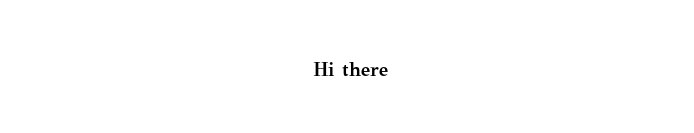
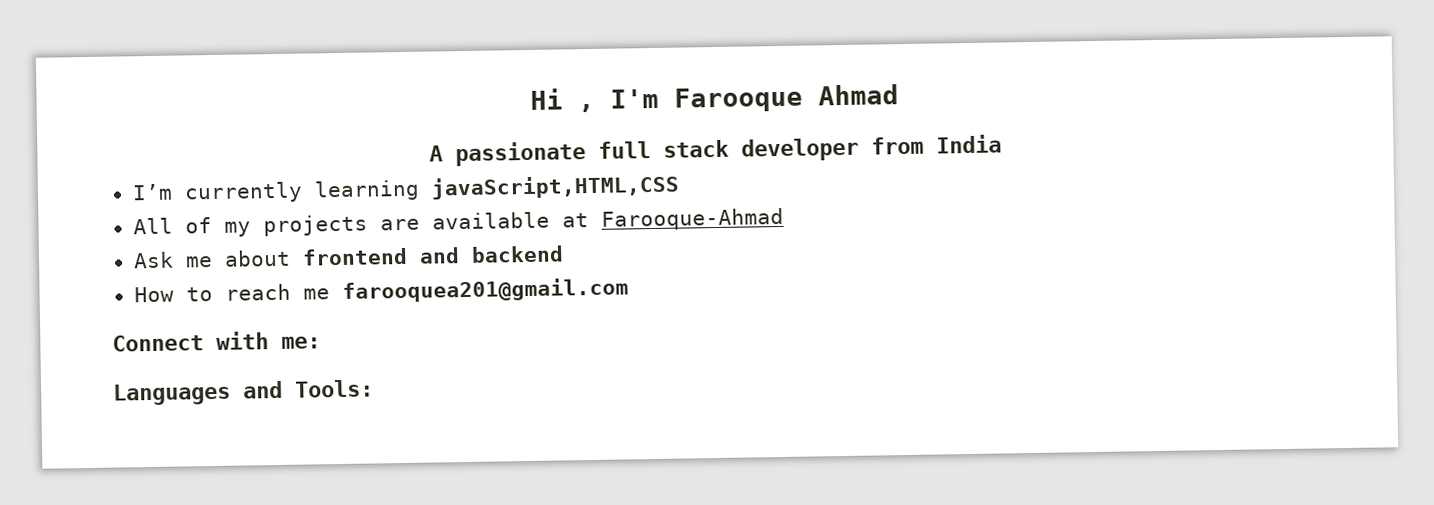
[342,62,388,77] there -> [578,84,899,113] [429,134,1002,167] [131,174,680,204] [132,207,784,237] [132,245,564,269] [133,277,629,303] [112,331,321,352] [113,379,374,406] , I'm Farooque Ahmad // A passionate full stack developer from India // I’m currently learning javaScript,HTML,CSS // All of my projects are available at Farooque-Ahmad // Ask me about frontend and backend // How to reach me farooquea201@gmail.com // Connect with me: // Languages and Tools:

